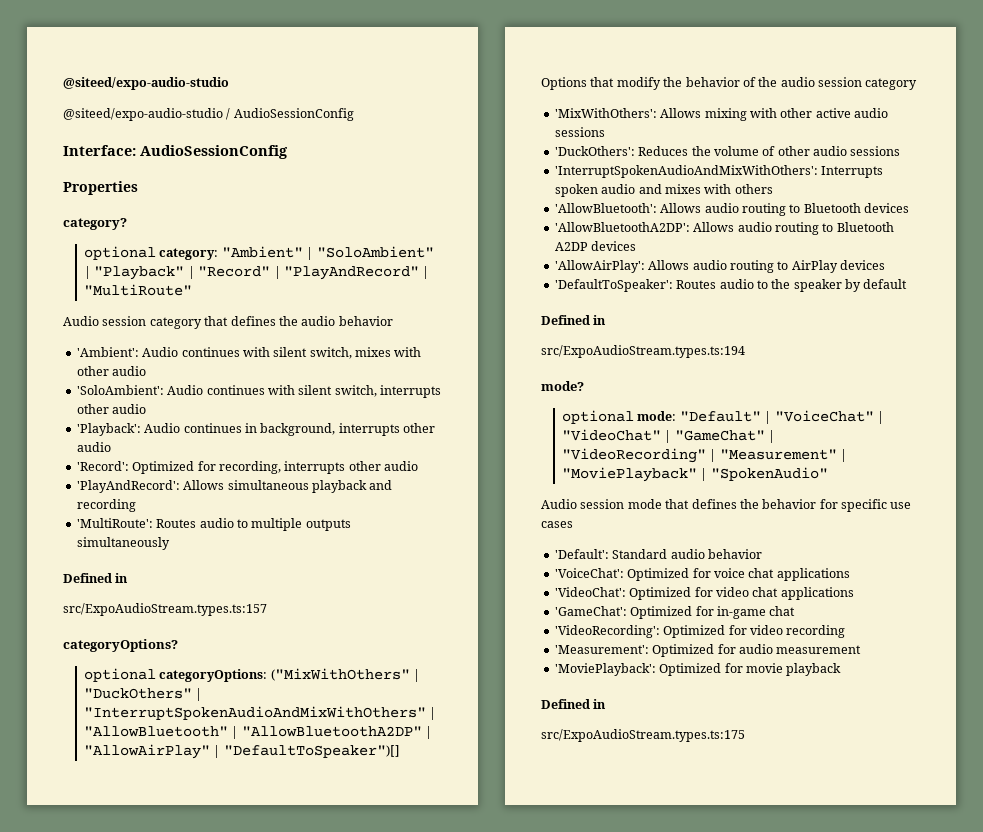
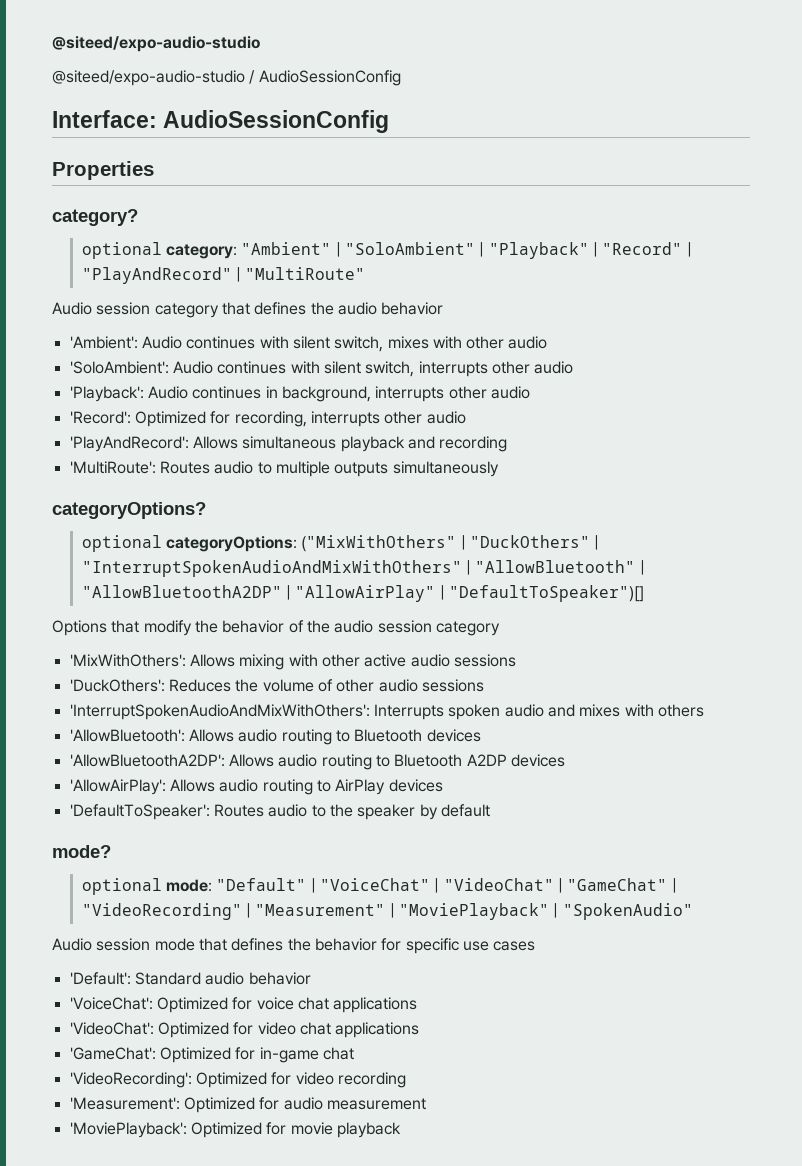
[63,573,129,583] [63,603,267,616] // Defined in // src/ExpoAudioStream.types.ts:157 -> (499, 469) none
[541,315,607,325] [541,345,745,358] // Defined in // src/ExpoAudioStream.types.ts:194 -> (490, 810) none
[541,699,607,709] [541,729,745,742] // Defined in // src/ExpoAudioStream.types.ts:175 -> (401, 1130) none

